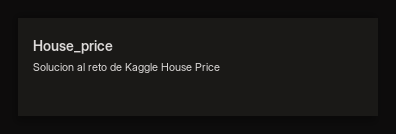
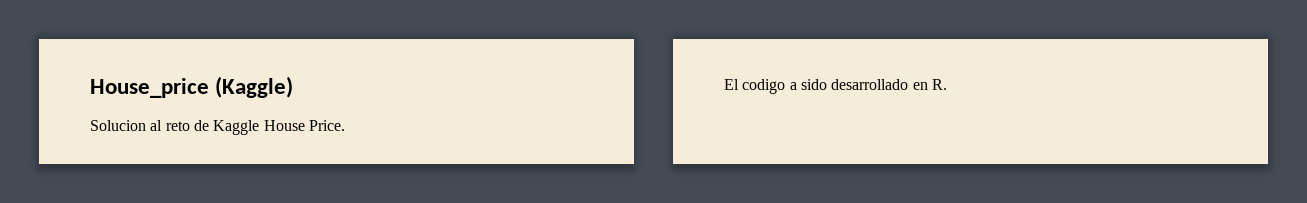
(113, 47) none -> [215,76,294,98] (Kaggle)
[195,63,220,71] Price -> [308,120,345,131] [724,79,947,94] Price. // El codigo a sido desarrollado en R.

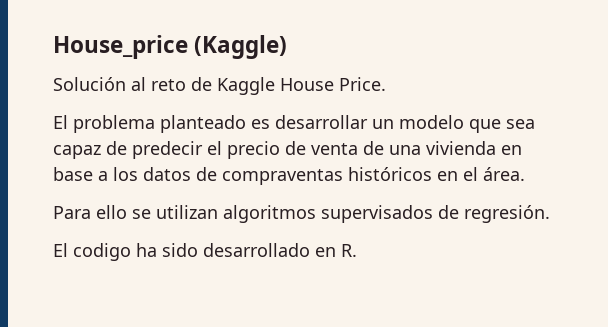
[90,120,146,131] Solucion -> [53,77,126,91] Solución
(345, 125) none -> [53,115,535,133] [53,141,522,159] [53,167,525,185] [53,205,550,223] // El problema planteado es desarrollar un modelo que sea capaz de predecir el precio de venta de una vivienda en base a los datos de compraventas históricos en el área. // Para ello se utilizan algoritmos supervisados de regresión.
[789,82,797,90] a -> [136,243,157,257] ha

